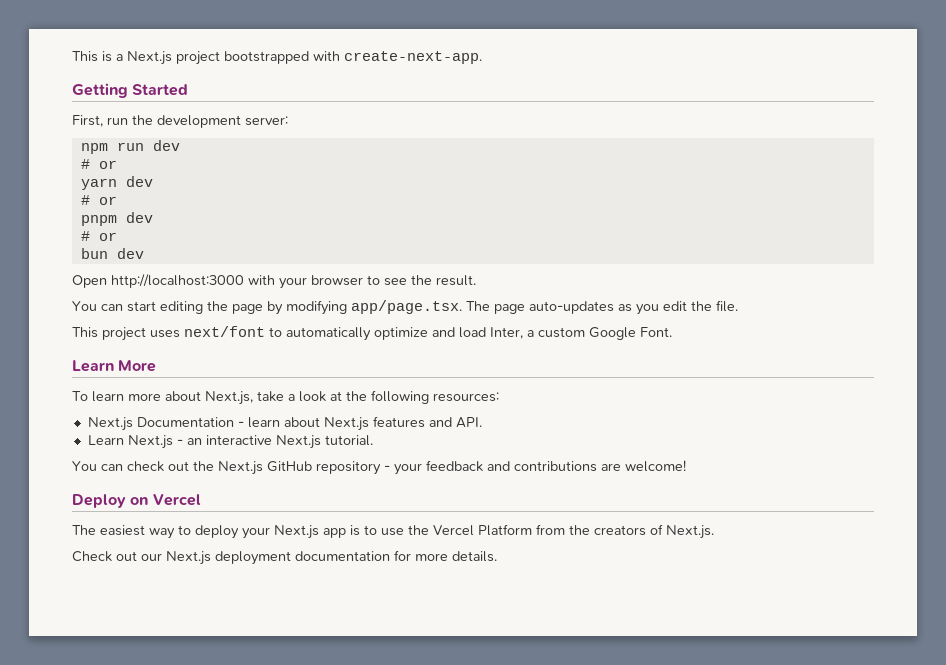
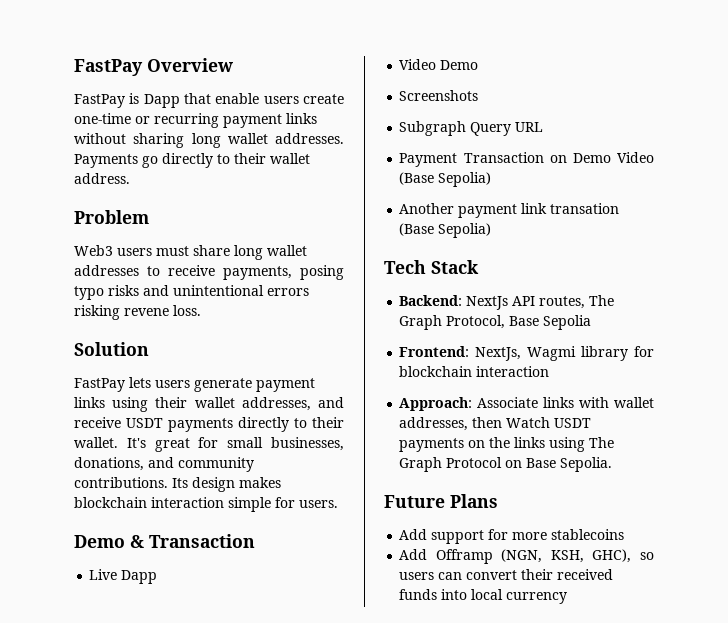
[72,51,482,65] [72,83,189,98] [72,115,288,128] [80,140,180,154] [80,159,117,169] [80,176,153,190] [80,195,117,205] [80,212,153,226] [80,231,117,241] [80,248,144,259] [72,274,476,289] [72,300,738,315] [72,326,672,341] [72,360,157,372] [72,390,499,405] [87,416,482,431] [87,435,373,449] [72,460,686,475] [72,494,201,508] [72,524,714,539] [72,550,497,565] This is a Next.js project bootstrapped with create-next-app. // Getting Started // First, run the development server: // npm run dev // # or // yarn dev // # or // pnpm dev // # or // bun dev // Open http://localhost:3000 with your browser to see the result. // You can start editing the page by modifying app/page.tsx. The page auto-updates as you edit the file. // This project uses next/font to automatically optimize and load Inter, a custom Google Font. // Learn More // To learn more about Next.js, take a look at the following resources: // Next.js Documentation - learn about Next.js features and API. // Learn Next.js - an interactive Next.js tutorial. // You can check out the Next.js GitHub repository - your feedback and contributions are welcome! // Deploy on Vercel // The easiest way to deploy your Next.js app is to use the Vercel Platform from the creators of Next.js. // Check out our Next.js deployment documentation for more details. -> [74,58,233,76] [74,93,344,108] [74,113,317,128] [74,133,344,148] [74,153,310,168] [74,173,130,184] [74,210,149,224] [74,245,307,260] [74,265,344,280] [74,285,309,300] [74,305,201,320] [74,342,149,356] [74,377,315,392] [74,397,344,412] [74,417,344,432] [74,437,344,452] [74,457,254,472] [74,477,281,492] [74,497,338,512] [74,534,255,548] [89,569,158,584] [399,59,479,70] [399,90,479,101] [399,121,544,136] [399,152,654,167] [399,172,492,187] [399,203,620,218] [399,223,492,238] [384,260,479,274] [399,295,615,310] [399,315,592,330] [399,346,654,361] [399,366,550,377] [399,397,654,411] [399,417,592,431] [399,437,615,452] [399,457,613,472] [384,494,498,508] [399,529,625,544] [399,549,654,564] [399,569,614,580] [399,589,568,604] FastPay Overview // FastPay is Dapp that enable users create one-time or recurring payment links without sharing long wallet addresses. Payments go directly to their wallet address. // Problem // Web3 users must share long wallet addresses to receive payments, posing typo risks and unintentional errors risking revene loss. // Solution // FastPay lets users generate payment links using their wallet addresses, and receive USDT payments directly to their wallet. It's great for small businesses, donations, and community contributions. Its design makes blockchain interaction simple for users. // Demo & Transaction // Live Dapp // Video Demo // Screenshots // Subgraph Query URL // Payment Transaction on Demo Video (Base Sepolia) // Another payment link transation (Base Sepolia) // Tech Stack // Backend: NextJs API routes, The Graph Protocol, Base Sepolia // Frontend: NextJs, Wagmi library for blockchain interaction // Approach: Associate links with wallet addresses, then Watch USDT payments on the links using The Graph Protocol on Base Sepolia. // Future Plans // Add support for more stablecoins // Add Offramp (NGN, KSH, GHC), so users can convert their received funds into local currency

